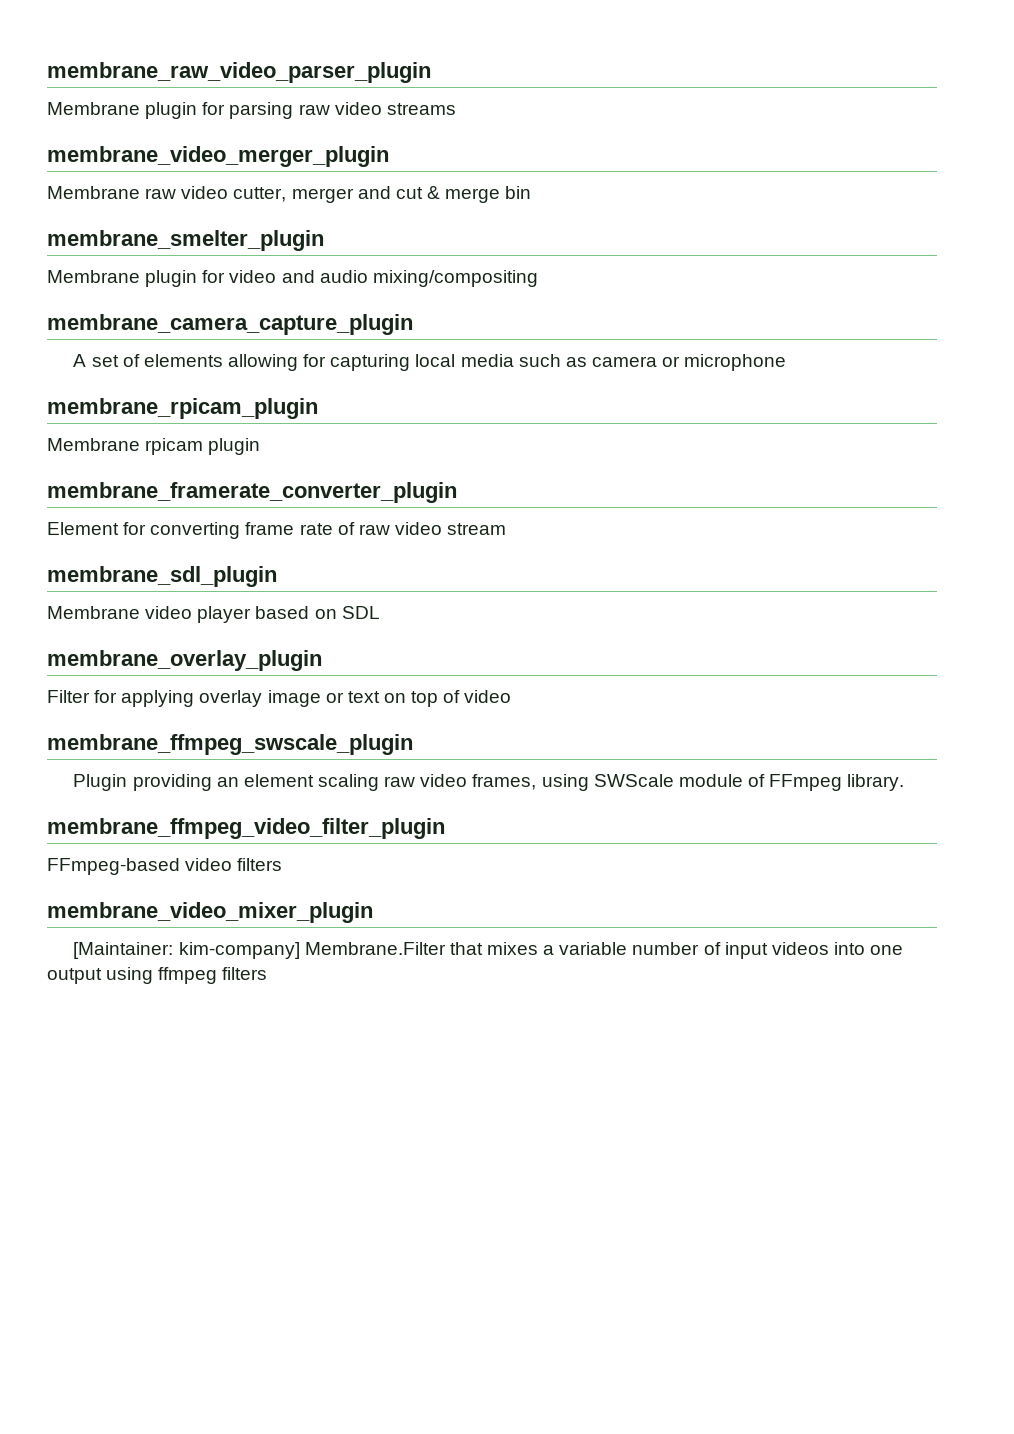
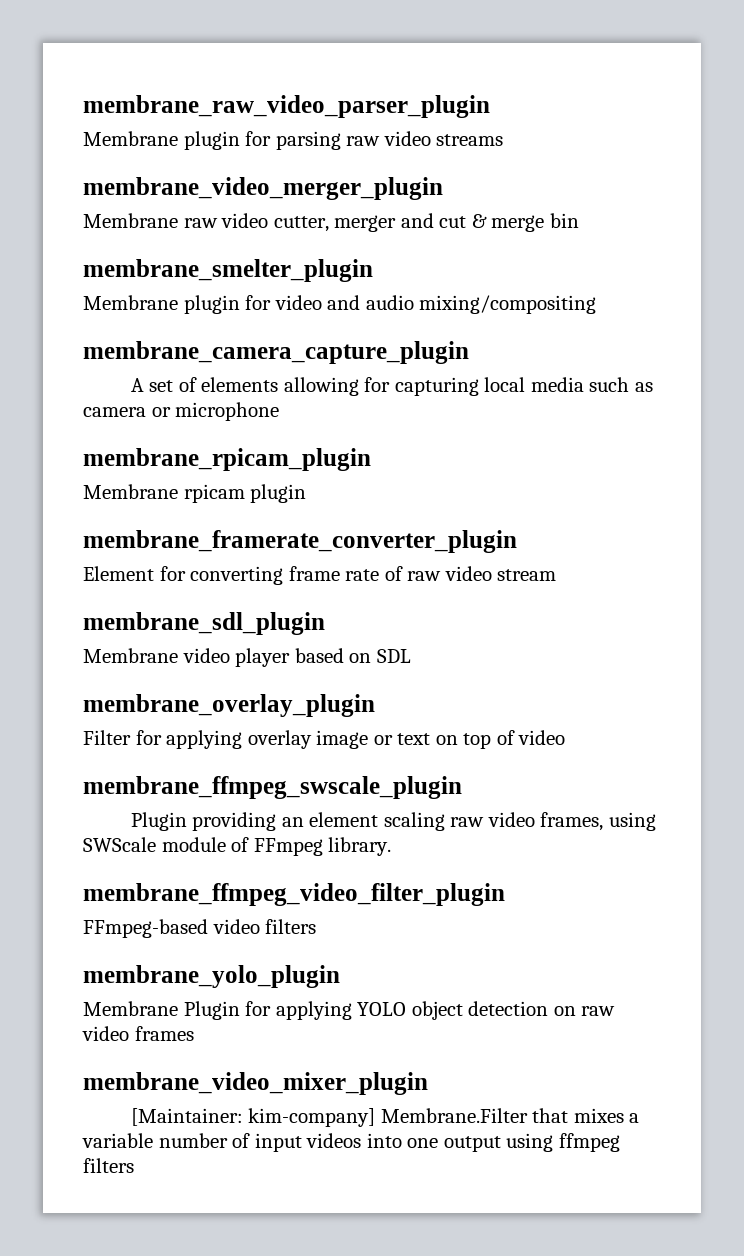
(283, 864) none -> [83,965,340,988] [83,1001,616,1020] [82,1026,194,1041] // membrane_yolo_plugin // Membrane Plugin for applying YOLO object detection on raw video frames

